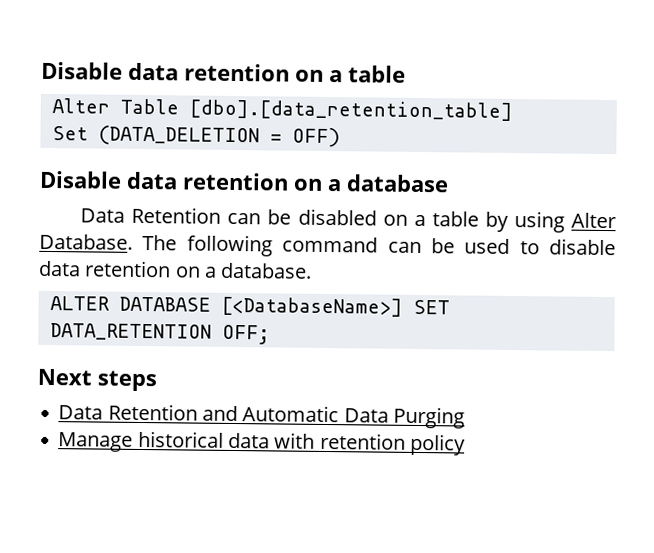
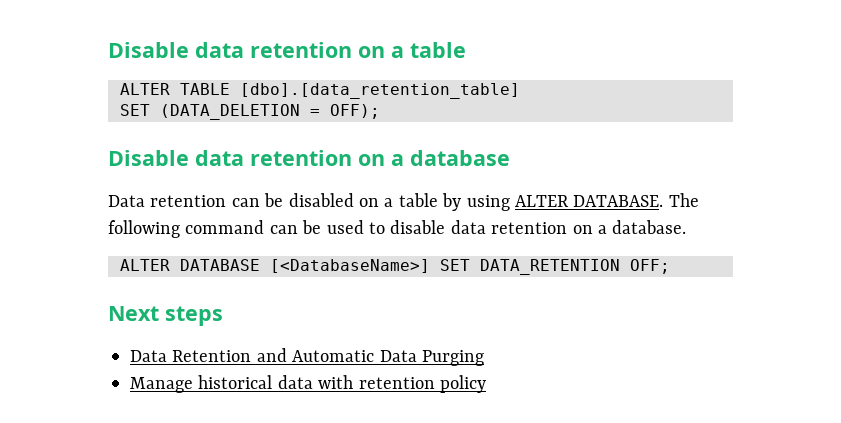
[51,98,179,115] Alter Table -> [120,83,230,95] ALTER TABLE
[51,126,88,141] Set -> [120,104,150,116] SET
[291,127,340,148] OFF) -> [330,104,380,119] OFF);
[131,206,222,224] Retention -> [150,195,227,207] retention
[571,212,617,229] [39,233,133,250] Alter Database. -> [514,195,664,207] ALTER DATABASE.

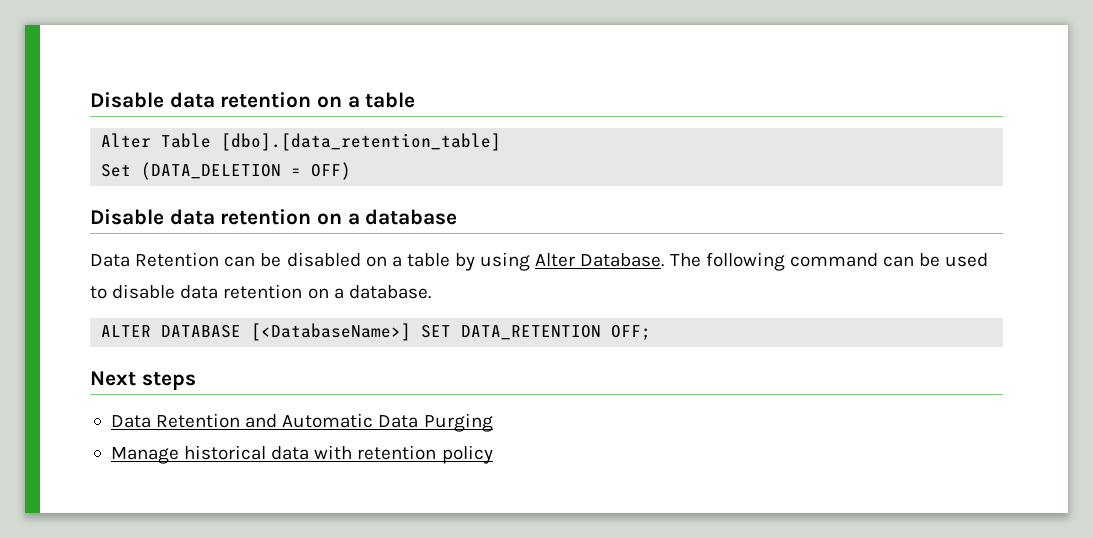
[120,83,230,95] ALTER TABLE -> [101,133,212,148] Alter Table
[120,104,150,116] SET -> [101,164,132,177] Set
[330,104,380,119] OFF); -> [311,162,352,180] OFF)
[150,195,227,207] retention -> [135,252,220,267] Retention
[514,195,664,207] ALTER DATABASE. -> [535,253,665,267] Alter Database.

